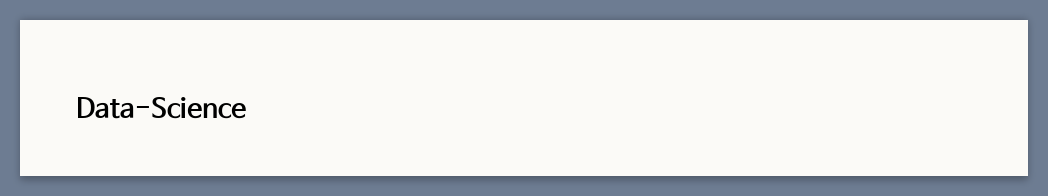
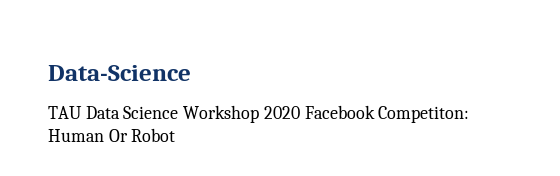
(246, 108) none -> [48,105,470,123] [48,128,176,142] // TAU Data Science Workshop 2020 Facebook Competiton: Human Or Robot

